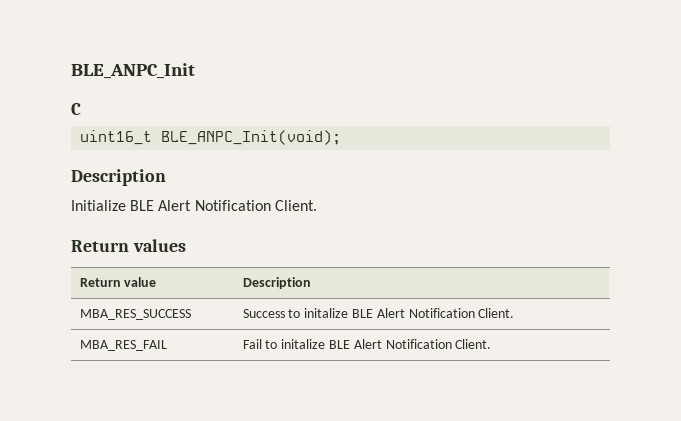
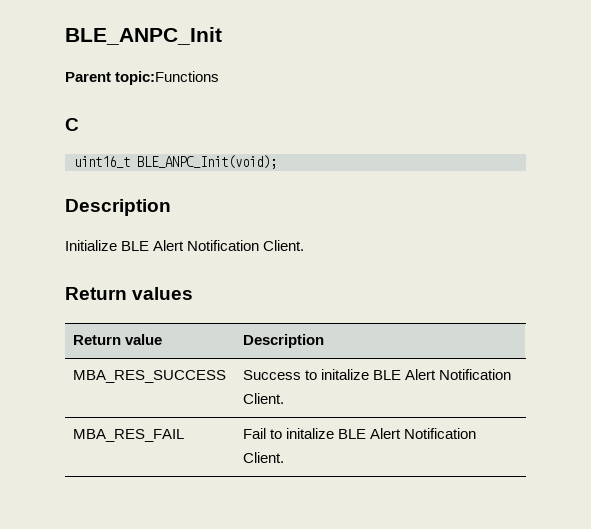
(195, 71) none -> [65,71,220,85] // Parent topic:Functions

